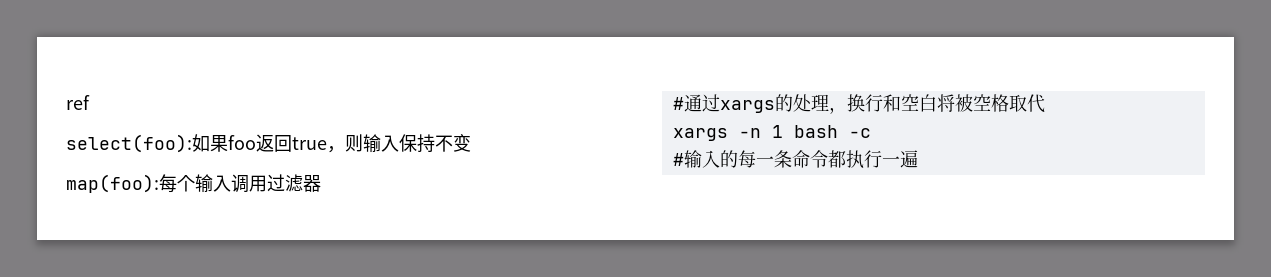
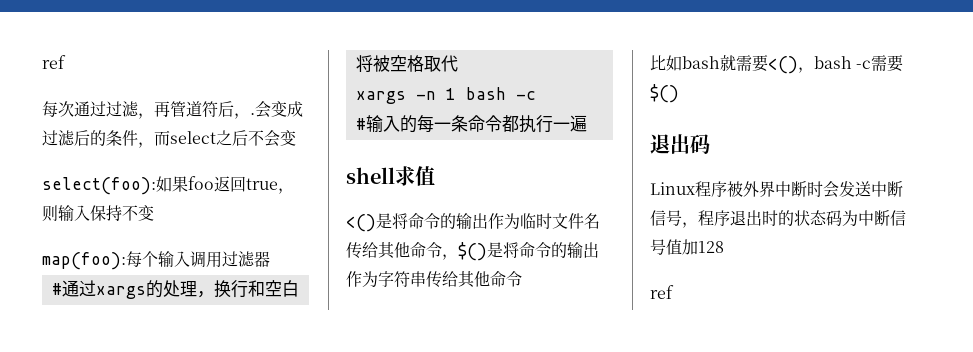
[66,95,90,110] ref -> [42,55,66,69] [42,101,303,119] [42,130,296,148] ref // 每次通过过滤，再管道符后，.会变成过滤后的条件，而select之后不会变
(918, 159) none -> [346,166,435,186] [346,213,600,232] [346,242,599,261] [346,271,522,288] [650,55,904,74] [650,84,679,103] [650,134,710,154] [650,181,903,198] [650,210,906,228] [650,239,724,255] [650,285,674,299] // shell求值 // <()是将命令的输出作为临时文件名传给其他命令，$()是将命令的输出作为字符串传给其他命令 // 比如bash就需要<()，bash -c需要$() // 退出码 // Linux程序被外界中断时会发送中断信号，程序退出时的状态码为中断信号值加128 // ref

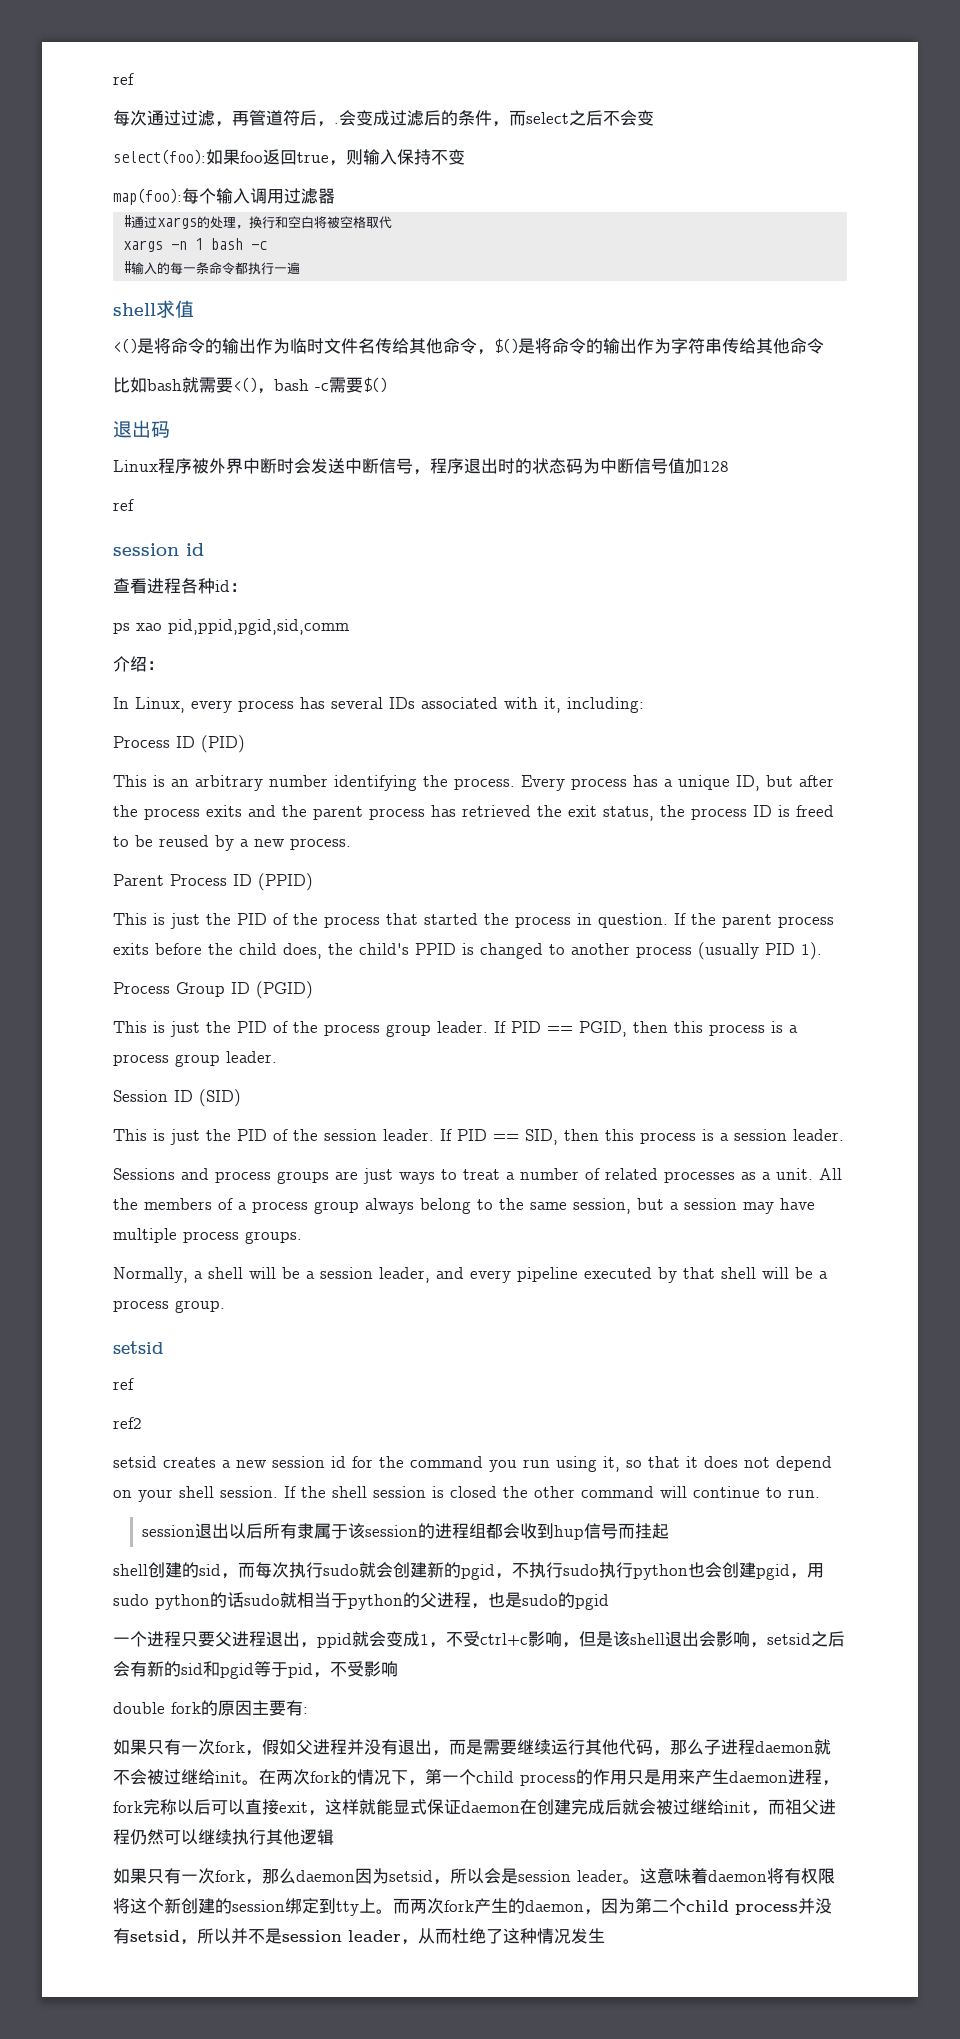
(674, 292) none -> [113,543,204,556] [113,578,247,594] [113,619,349,635] [113,656,164,672] [113,697,644,713] [113,735,245,753] [113,775,834,791] [113,805,834,821] [113,835,351,851] [113,873,313,891] [113,913,834,929] [113,942,822,960] [113,981,313,999] [113,1021,798,1037] [113,1051,277,1067] [113,1089,241,1107] [113,1129,844,1145] [113,1168,842,1184] [113,1198,815,1214] [113,1228,302,1244] [113,1267,828,1283] [113,1300,225,1313] [113,1341,164,1354] [113,1378,134,1390] [113,1417,142,1429] [113,1456,832,1472] [113,1486,820,1502] [141,1523,669,1540] [113,1562,824,1580] [113,1592,609,1610] [113,1631,845,1648] [113,1661,398,1679] [113,1700,308,1716] [113,1739,831,1756] [113,1769,839,1786] [113,1799,836,1816] [113,1829,334,1845] [113,1868,835,1885] [113,1898,832,1916] [113,1928,605,1945] // session id // 查看进程各种id： // ps xao pid,ppid,pgid,sid,comm // 介绍： // In Linux, every process has several IDs associated with it, including: // Process ID (PID) // This is an arbitrary number identifying the process. Every process has a unique ID, but after the process exits and the parent process has retrieved the exit status, the process ID is freed to be reused by a new process. // Parent Process ID (PPID) // This is just the PID of the process that started the process in question. If the parent process exits before the child does, the child's PPID is changed to another process (usually PID 1). // Process Group ID (PGID) // This is just the PID of the process group leader. If PID == PGID, then this process is a process group leader. // Session ID (SID) // This is just the PID of the session leader. If PID == SID, then this process is a session leader. // Sessions and process groups are just ways to treat a number of related processes as a unit. All the members of a process group always belong to the same session, but a session may have multiple process groups. // Normally, a shell will be a session leader, and every pipeline executed by that shell will be a process group. // setsid // ref // ref2 // setsid creates a new session id for the command you run using it, so that it does not depend on your shell session. If the shell session is closed the other command will continue to run. // session退出以后所有隶属于该session的进程组都会收到hup信号而挂起 // shell创建的sid，而每次执行sudo就会创建新的pgid，不执行sudo执行python也会创建pgid，用sudo python的话sudo就相当于python的父进程，也是sudo的pgid // 一个进程只要父进程退出，ppid就会变成1，不受ctrl+c影响，但是该shell退出会影响，setsid之后会有新的sid和pgid等于pid，不受影响 // double fork的原因主要有: // 如果只有一次fork，假如父进程并没有退出，而是需要继续运行其他代码，那么子进程daemon就不会被过继给init。在两次fork的情况下，第一个child process的作用只是用来产生daemon进程，fork完称以后可以直接exit，这样就能显式保证daemon在创建完成后就会被过继给init，而祖父进程仍然可以继续执行其他逻辑 // 如果只有一次fork，那么daemon因为setsid，所以会是session leader。这意味着daemon将有权限将这个新创建的session绑定到tty上。而两次fork产生的daemon，因为第二个child process并没有setsid，所以并不是session leader，从而杜绝了这种情况发生

